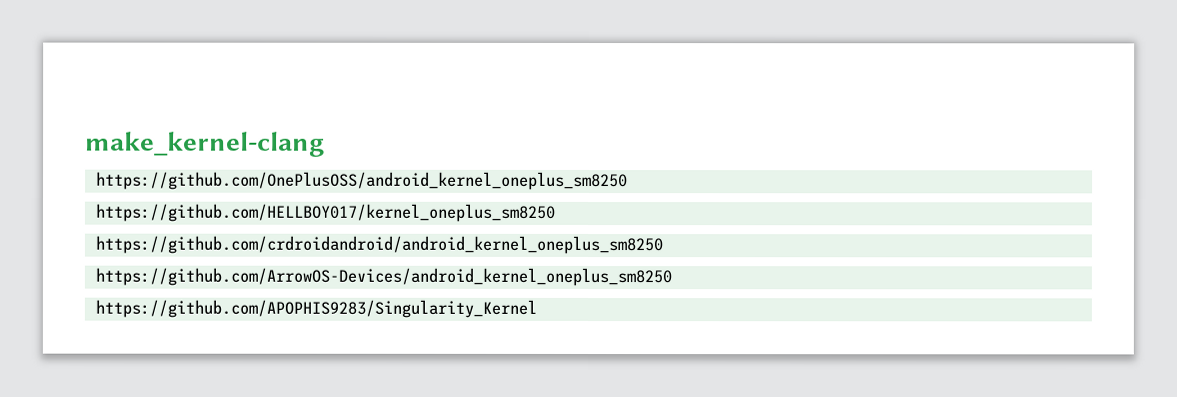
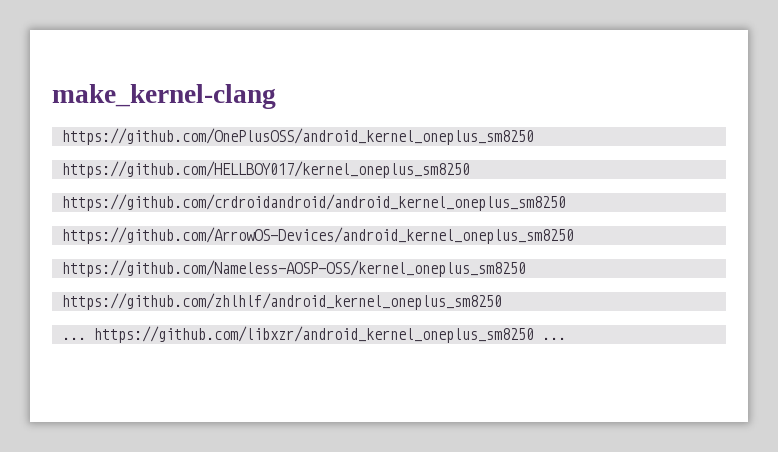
[94,299,537,318] https://github.com/APOPHIS9283/Singularity_Kernel -> [61,260,526,277] [61,293,502,310] [61,326,566,343] https://github.com/Nameless-AOSP-OSS/kernel_oneplus_sm8250 // https://github.com/zhlhlf/android_kernel_oneplus_sm8250 // ... https://github.com/libxzr/android_kernel_oneplus_sm8250 ...

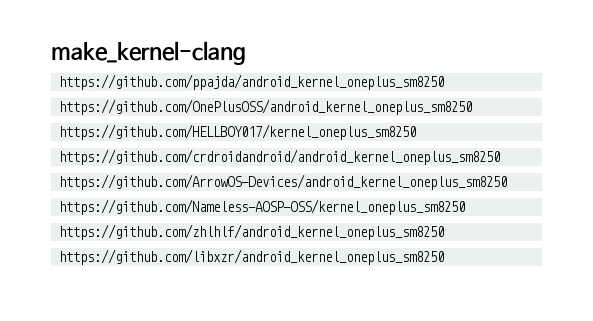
(276, 96) none -> [59,74,445,90] // https://github.com/ppajda/android_kernel_oneplus_sm8250
[61,326,566,343] ... https://github.com/libxzr/android_kernel_oneplus_sm8250 ... -> [59,249,445,265] https://github.com/libxzr/android_kernel_oneplus_sm8250

